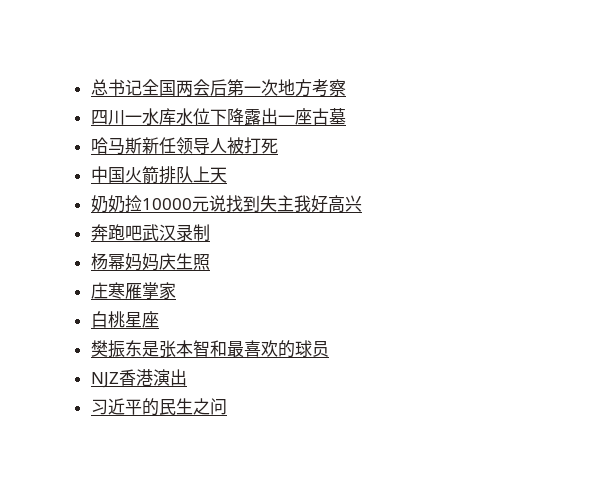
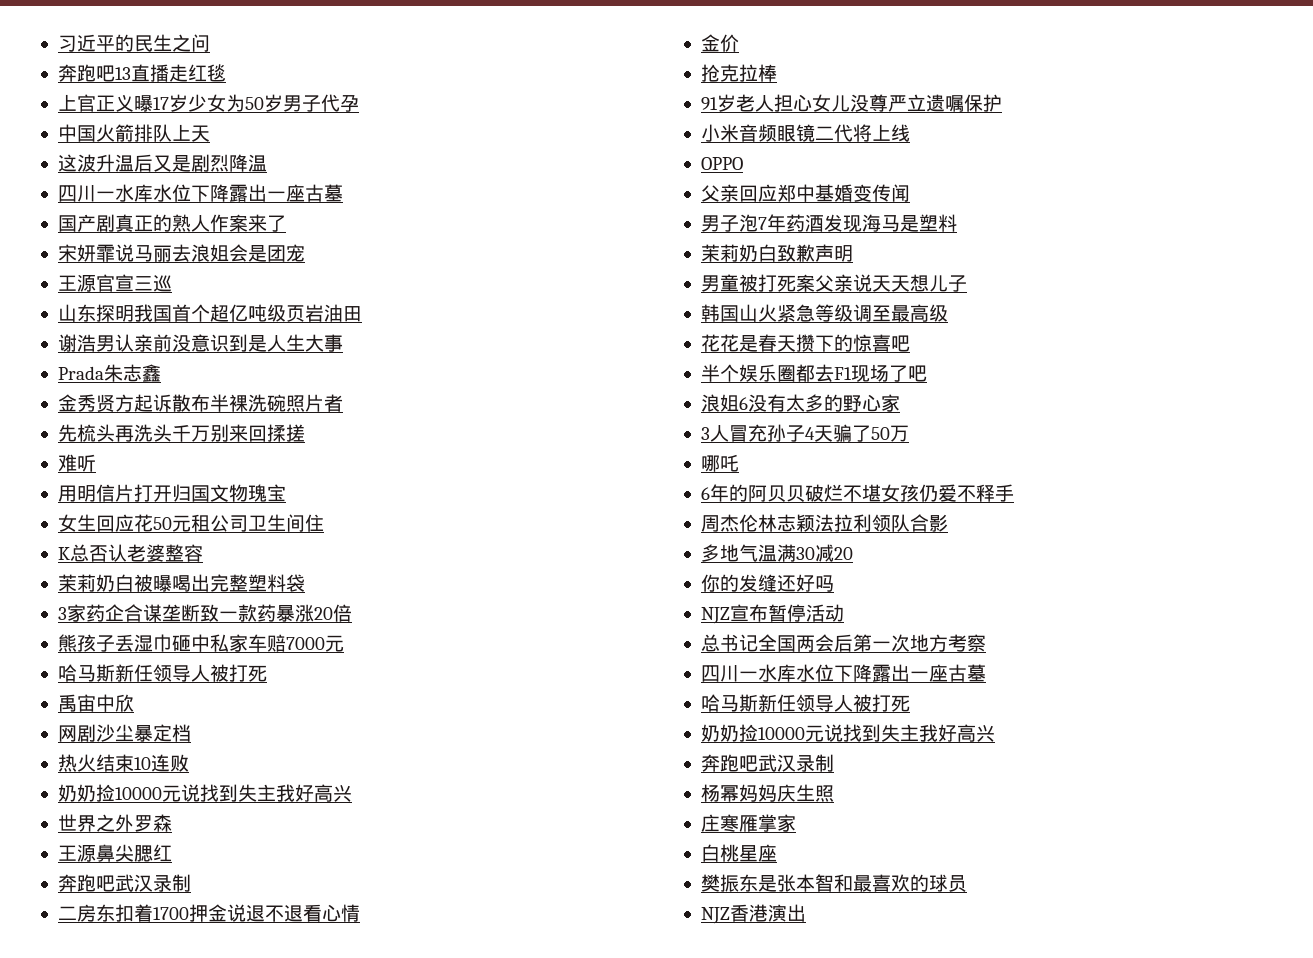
(90, 87) none -> [57,34,210,52] [57,64,226,82] [57,94,359,112] [57,124,210,142] [57,154,267,172] [57,184,343,202] [57,214,286,232] [57,244,305,262] [57,274,172,292] [57,304,362,322] [57,334,343,352] [57,364,161,382] [57,394,343,412] [57,424,305,442] [57,454,96,472] [57,484,286,502] [57,514,324,532] [57,544,203,562] [57,574,305,592] [57,604,352,622] [57,634,344,652] [57,664,267,682] [57,694,134,712] [57,724,191,742] [57,754,189,772] [57,784,352,802] [57,814,172,832] [57,844,172,862] [57,874,191,892] [57,904,360,922] [700,34,739,52] [700,64,777,82] [700,94,1002,112] [700,124,910,142] [700,157,743,170] [700,184,910,202] [700,214,957,232] [700,244,853,262] [700,274,967,292] [700,304,948,322] [700,334,910,352] [700,364,927,382] [700,394,900,412] [700,424,909,442] [700,454,739,472] [700,484,1014,502] [700,514,948,532] [700,544,853,562] [700,574,834,592] [700,604,844,624] 习近平的民生之问 // 奔跑吧13直播走红毯 // 上官正义曝17岁少女为50岁男子代孕 // 中国火箭排队上天 // 这波升温后又是剧烈降温 // 四川一水库水位下降露出一座古墓 // 国产剧真正的熟人作案来了 // 宋妍霏说马丽去浪姐会是团宠 // 王源官宣三巡 // 山东探明我国首个超亿吨级页岩油田 // 谢浩男认亲前没意识到是人生大事 // Prada朱志鑫 // 金秀贤方起诉散布半裸洗碗照片者 // 先梳头再洗头千万别来回揉搓 // 难听 // 用明信片打开归国文物瑰宝 // 女生回应花50元租公司卫生间住 // K总否认老婆整容 // 茉莉奶白被曝喝出完整塑料袋 // 3家药企合谋垄断致一款药暴涨20倍 // 熊孩子丢湿巾砸中私家车赔7000元 // 哈马斯新任领导人被打死 // 禹宙中欣 // 网剧沙尘暴定档 // 热火结束10连败 // 奶奶捡10000元说找到失主我好高兴 // 世界之外罗森 // 王源鼻尖腮红 // 奔跑吧武汉录制 // 二房东扣着1700押金说退不退看心情 // 金价 // 抢克拉棒 // 91岁老人担心女儿没尊严立遗嘱保护 // 小米音频眼镜二代将上线 // OPPO // 父亲回应郑中基婚变传闻 // 男子泡7年药酒发现海马是塑料 // 茉莉奶白致歉声明 // 男童被打死案父亲说天天想儿子 // 韩国山火紧急等级调至最高级 // 花花是春天攒下的惊喜吧 // 半个娱乐圈都去F1现场了吧 // 浪姐6没有太多的野心家 // 3人冒充孙子4天骗了50万 // 哪吒 // 6年的阿贝贝破烂不堪女孩仍爱不释手 // 周杰伦林志颖法拉利领队合影 // 多地气温满30减20 // 你的发缝还好吗 // NJZ宣布暂停活动 //
[90,166,227,184] // 中国火箭排队上天 -> (910, 703) none
[90,398,227,416] // 习近平的民生之问 -> (806, 913) none

